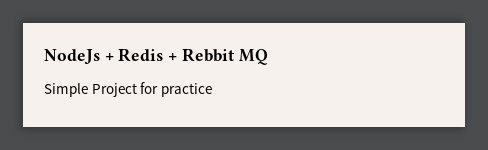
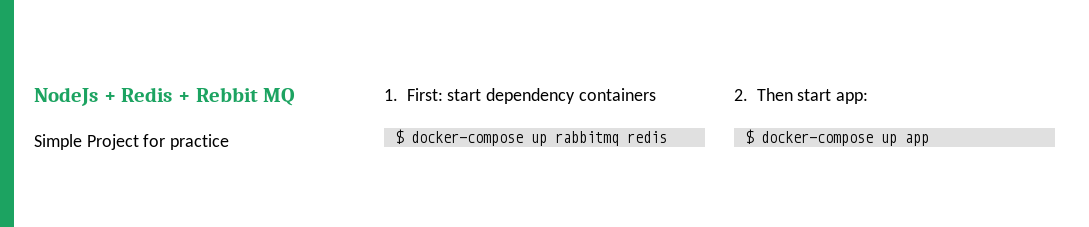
(212, 90) none -> [384,88,656,104] [394,129,667,146] [734,88,869,104] [744,129,929,146] // 1. First: start dependency containers // $ docker-compose up rabbitmq redis // 2. Then start app: // $ docker-compose up app

